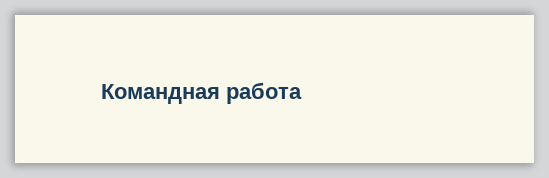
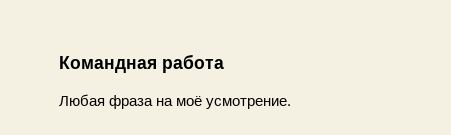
(302, 93) none -> [59,94,292,109] // Любая фраза на моё усмотрение.

